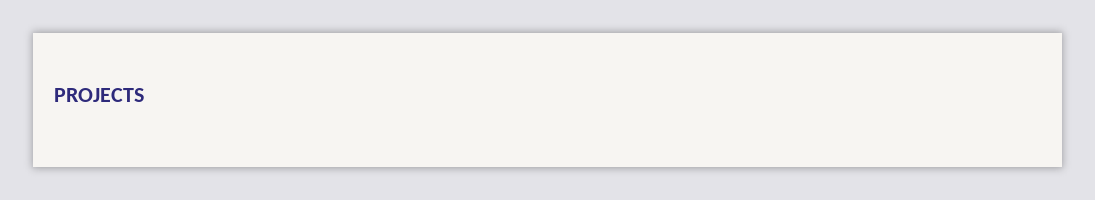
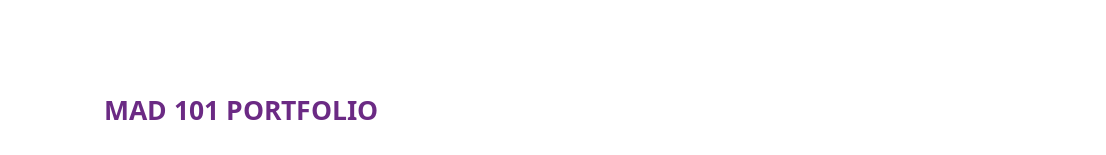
[54,88,144,102] PROJECTS -> [104,101,379,120] MAD 101 PORTFOLIO

